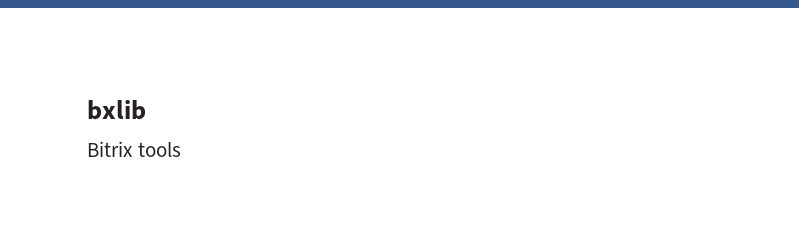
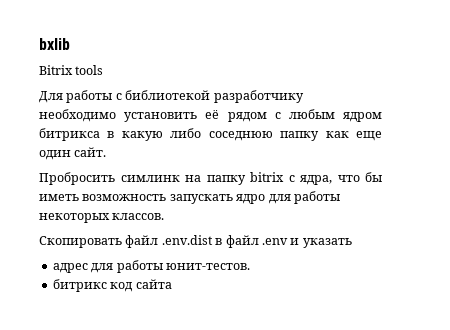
(181, 149) none -> [39,90,304,103] [39,109,382,122] [39,128,382,141] [39,147,107,160] [39,172,382,185] [39,191,340,204] [39,213,165,223] [39,235,352,248] [52,260,250,273] [52,279,172,292] // Для работы с библиотекой разработчику необходимо установить её рядом с любым ядром битрикса в какую либо соседнюю папку как еще один сайт. // Пробросить симлинк на папку bitrix с ядра, что бы иметь возможность запускать ядро для работы некоторых классов. // Скопировать файл .env.dist в файл .env и указать // адрес для работы юнит-тестов. // битрикс код сайта

